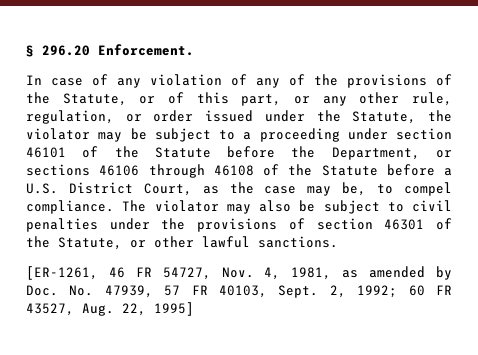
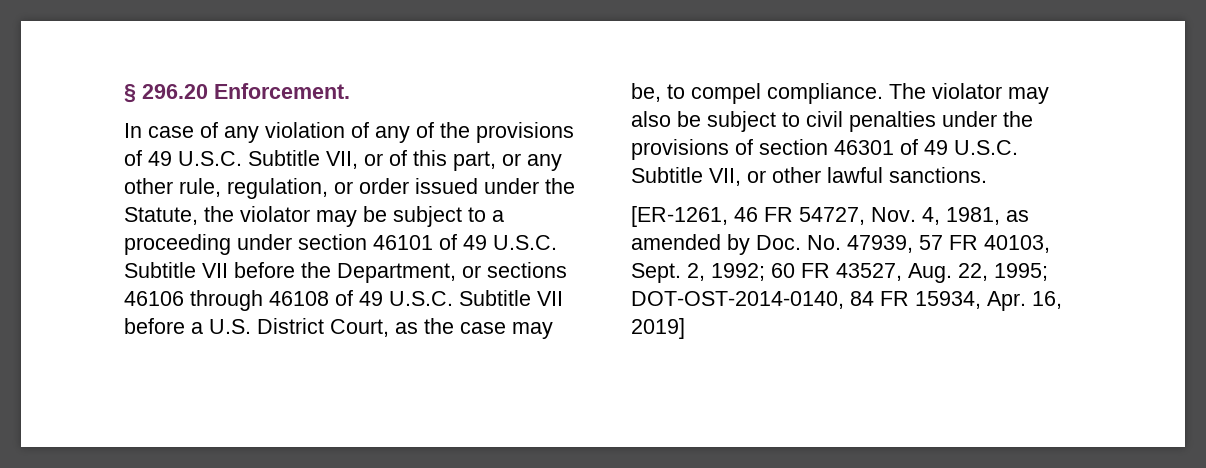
[26,92,127,106] the Statute, -> [148,150,358,169] 49 U.S.C. Subtitle VII,
[114,146,211,158] the Statute -> [463,235,557,250] [124,262,228,278] 49 U.S.C. Subtitle VII
[288,164,378,176] the Statute -> [359,290,563,306] 49 U.S.C. Subtitle VII
[26,236,122,250] the Statute, -> [924,140,1018,155] [631,167,741,186] 49 U.S.C. Subtitle VII,
[154,302,194,316] 1995] -> [994,263,1048,281] [631,291,1062,311] [631,318,685,339] 1995; DOT-OST-2014-0140, 84 FR 15934, Apr. 16, 2019]

